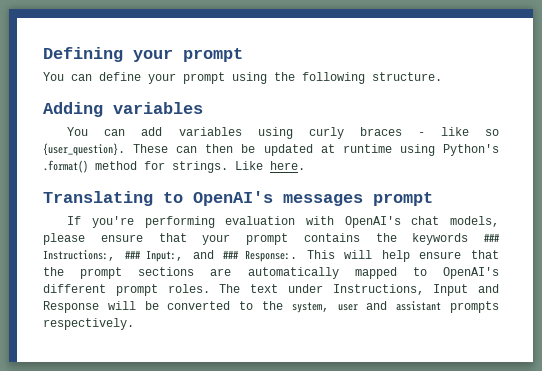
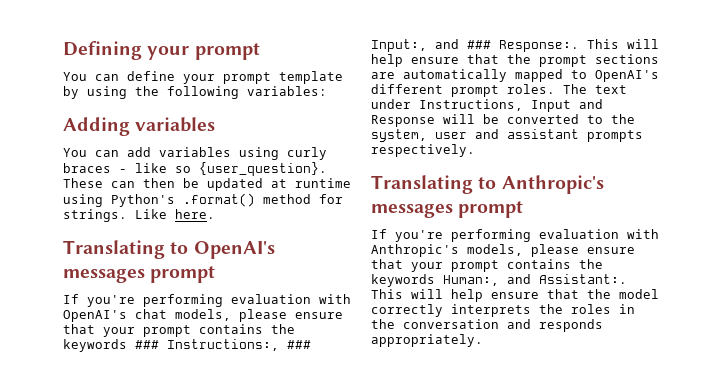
(225, 78) none -> [279,71,343,84] [63,86,79,99] template by
[372,72,442,81] structure. -> [247,86,327,96] variables:
(134, 324) none -> [371,175,604,194] [371,201,524,218] [371,229,659,242] [371,244,635,257] [371,259,603,272] [371,274,627,287] [371,289,659,302] [371,304,635,317] [371,319,603,332] [371,334,483,347] // Translating to Anthropic's messages prompt // If you're performing evaluation with Anthropic's models, please ensure that your prompt contains the keywords Human:, and Assistant:. This will help ensure that the model correctly interprets the roles in the conversation and responds appropriately.

